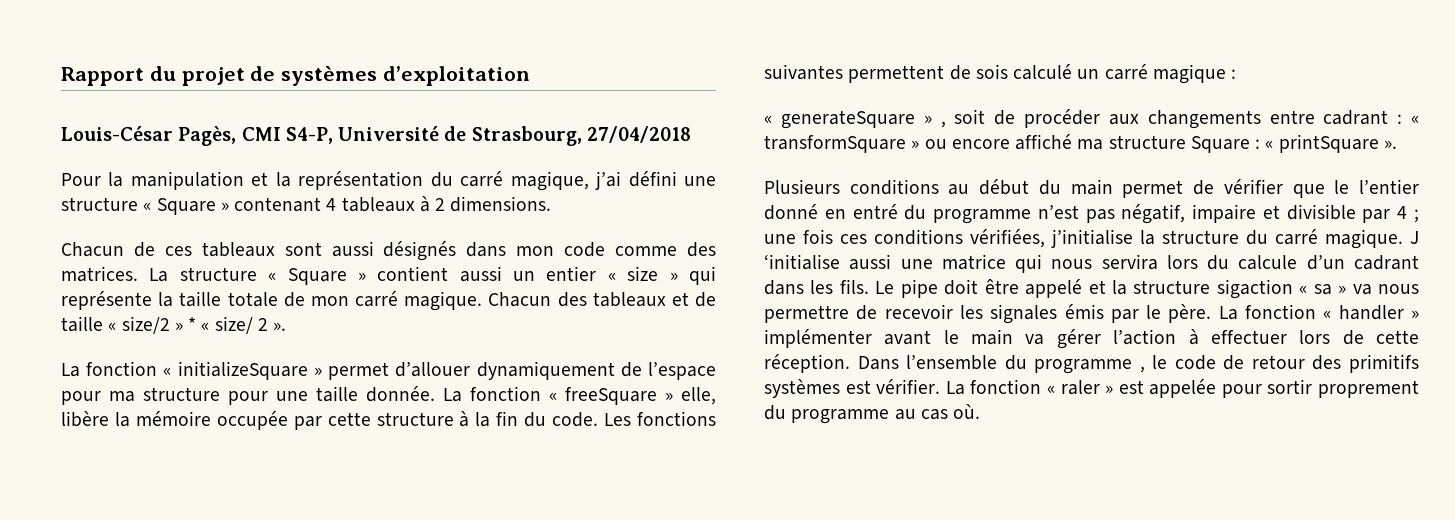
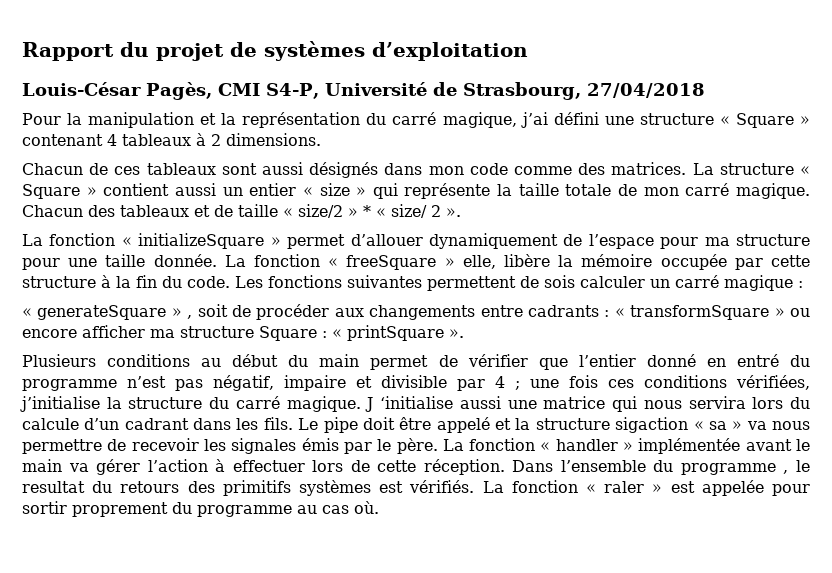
[1013,64,1073,80] calculé -> [580,276,645,288] calculer
[1323,110,1389,125] cadrant -> [528,305,599,317] cadrants
[1015,134,1073,150] affiché -> [82,325,145,338] afficher
[1334,180,1350,194] le -> (568, 364) none
[764,329,872,348] implémenter -> [638,438,741,454] implémentée
[1174,355,1305,370] code de retour -> [22,481,180,493] resultat du retours
[876,379,941,394] vérifier. -> [409,480,475,493] vérifiés.

